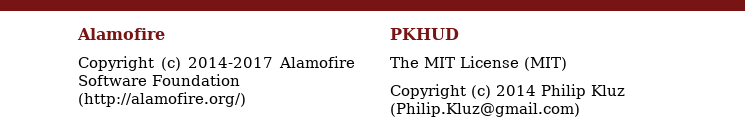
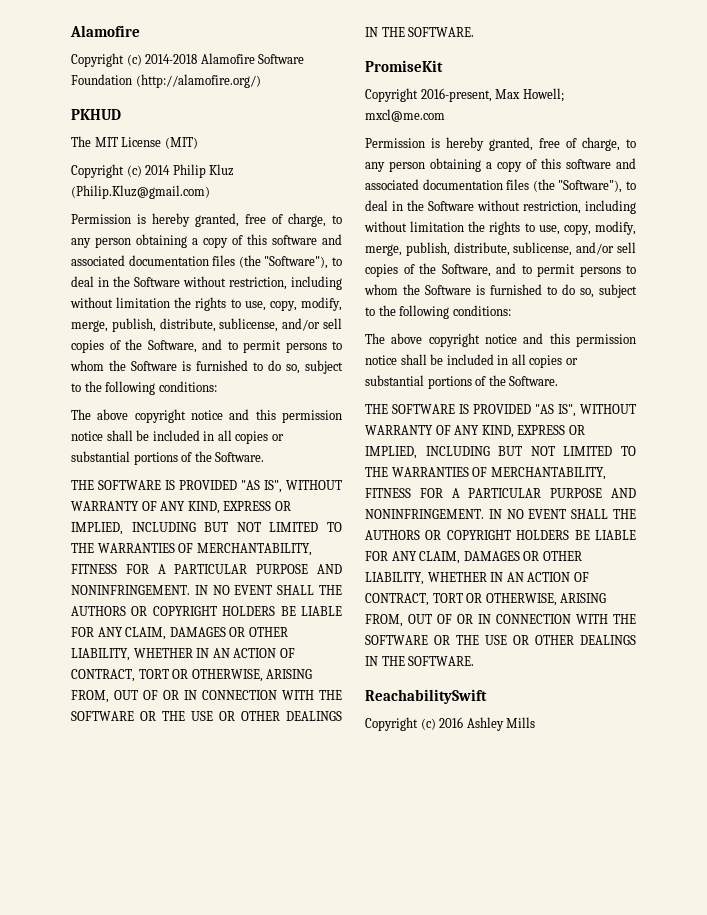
[188,57,273,68] 2014-2017 -> [145,54,198,64] 2014-2018
(580, 109) none -> [71,213,342,227] [71,234,342,248] [71,255,342,269] [71,276,342,290] [70,297,342,311] [71,318,342,332] [71,339,342,353] [70,360,343,374] [71,381,217,395] [71,409,342,423] [71,430,284,444] [71,451,265,465] [71,480,342,493] [71,501,291,514] [71,522,342,535] [71,543,312,556] [71,564,342,574] [71,585,343,595] [71,606,342,616] [71,627,288,640] [71,648,295,661] [71,669,313,682] [71,690,342,703] [71,711,342,721] [365,27,475,37] [365,60,443,72] [365,88,564,102] [365,109,445,122] [365,137,636,151] [365,158,636,172] [365,179,636,193] [365,200,636,214] [364,221,636,235] [365,242,636,256] [365,263,636,277] [364,284,637,298] [365,305,511,319] [365,333,636,347] [365,354,578,368] [365,375,559,389] [365,404,636,417] [365,425,585,438] [365,446,636,459] [365,467,606,480] [365,488,636,498] [365,509,636,519] [365,530,636,540] [365,551,582,564] [365,572,589,585] [365,593,607,606] [365,614,636,627] [365,635,636,645] [365,656,475,666] [365,689,487,704] [365,717,536,731] // Permission is hereby granted, free of charge, to any person obtaining a copy of this software and associated documentation files (the "Software"), to deal in the Software without restriction, including without limitation the rights to use, copy, modify, merge, publish, distribute, sublicense, and/or sell copies of the Software, and to permit persons to whom the Software is furnished to do so, subject to the following conditions: // The above copyright notice and this permission notice shall be included in all copies or substantial portions of the Software. // THE SOFTWARE IS PROVIDED "AS IS", WITHOUT WARRANTY OF ANY KIND, EXPRESS OR IMPLIED, INCLUDING BUT NOT LIMITED TO THE WARRANTIES OF MERCHANTABILITY, FITNESS FOR A PARTICULAR PURPOSE AND NONINFRINGEMENT. IN NO EVENT SHALL THE AUTHORS OR COPYRIGHT HOLDERS BE LIABLE FOR ANY CLAIM, DAMAGES OR OTHER LIABILITY, WHETHER IN AN ACTION OF CONTRACT, TORT OR OTHERWISE, ARISING FROM, OUT OF OR IN CONNECTION WITH THE SOFTWARE OR THE USE OR OTHER DEALINGS IN THE SOFTWARE. // PromiseKit // Copyright 2016-present, Max Howell; mxcl@me.com // Permission is hereby granted, free of charge, to any person obtaining a copy of this software and associated documentation files (the "Software"), to deal in the Software without restriction, including without limitation the rights to use, copy, modify, merge, publish, distribute, sublicense, and/or sell copies of the Software, and to permit persons to whom the Software is furnished to do so, subject to the following conditions: // The above copyright notice and this permission notice shall be included in all copies or substantial portions of the Software. // THE SOFTWARE IS PROVIDED "AS IS", WITHOUT WARRANTY OF ANY KIND, EXPRESS OR IMPLIED, INCLUDING BUT NOT LIMITED TO THE WARRANTIES OF MERCHANTABILITY, FITNESS FOR A PARTICULAR PURPOSE AND NONINFRINGEMENT. IN NO EVENT SHALL THE AUTHORS OR COPYRIGHT HOLDERS BE LIABLE FOR ANY CLAIM, DAMAGES OR OTHER LIABILITY, WHETHER IN AN ACTION OF CONTRACT, TORT OR OTHERWISE, ARISING FROM, OUT OF OR IN CONNECTION WITH THE SOFTWARE OR THE USE OR OTHER DEALINGS IN THE SOFTWARE. // ReachabilitySwift // Copyright (c) 2016 Ashley Mills

